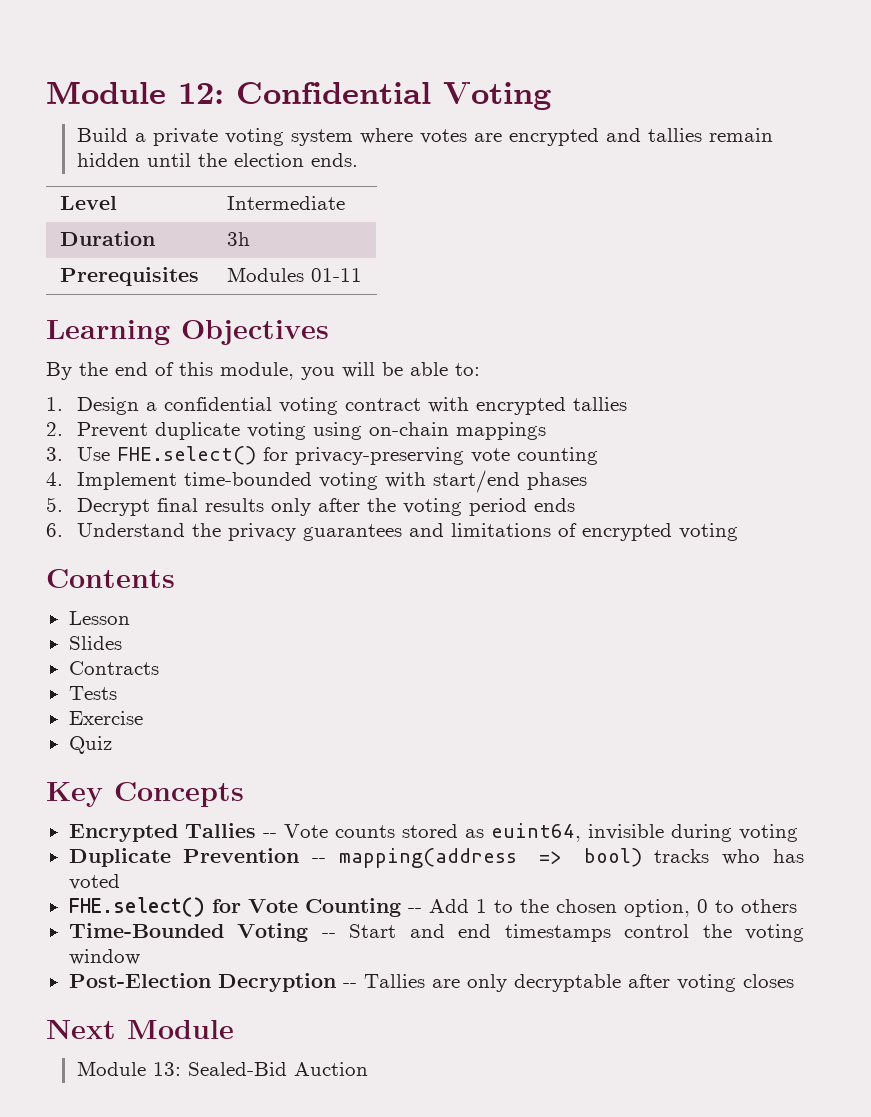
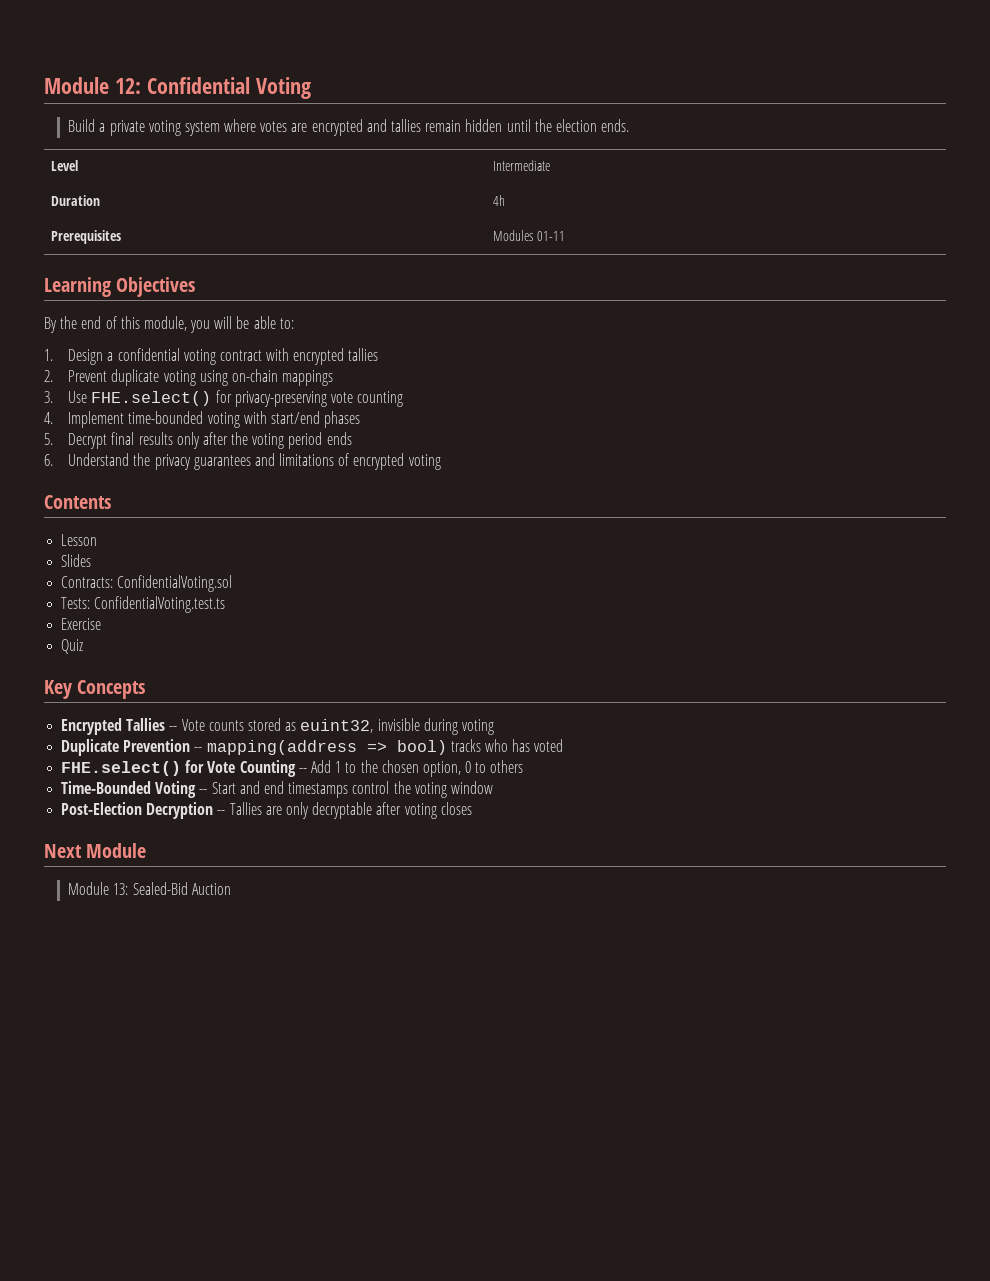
[226,232,250,246] 3h -> [493,195,506,206] 4h
[68,661,159,675] [68,686,117,700] Contracts // Tests -> [61,575,233,592] [61,596,226,613] Contracts: ConfidentialVoting.sol // Tests: ConfidentialVoting.test.ts
[490,823,581,842] euint64, -> [300,719,374,733] euint32,

